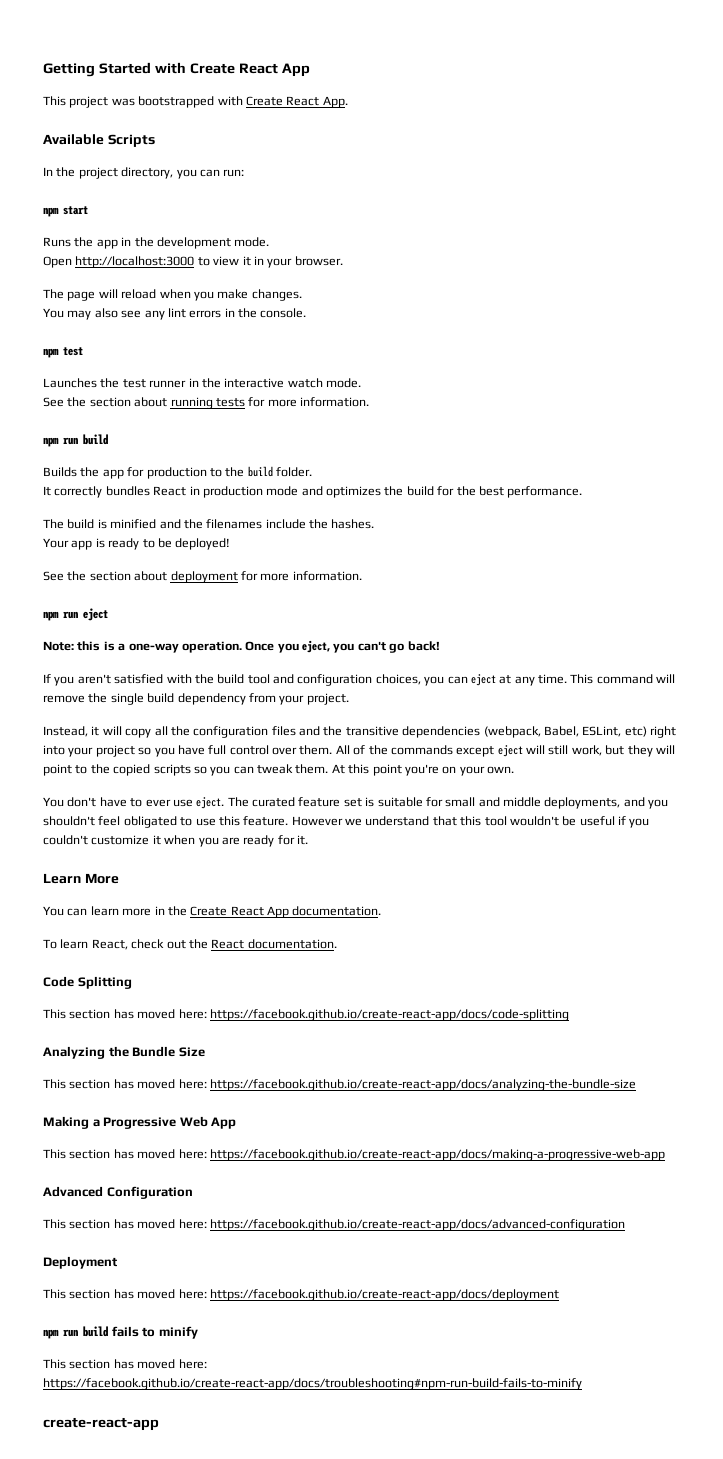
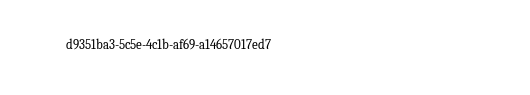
[43,62,310,77] [43,96,348,108] [43,134,155,147] [43,167,245,179] [43,206,88,217] [43,237,270,249] [43,256,343,268] [43,289,302,301] [43,308,307,320] [43,347,83,358] [43,378,361,388] [43,397,369,409] [43,434,108,447] [43,466,312,479] [43,486,583,498] [43,519,375,529] [43,538,231,550] [43,571,362,583] [43,608,108,621] [43,640,440,653] [43,674,676,686] [43,693,349,705] [43,726,676,738] [43,745,675,757] [43,764,514,776] [43,797,669,809] [43,816,650,828] [43,835,308,847] [43,873,119,884] [43,906,382,918] [43,939,337,950] [43,976,132,989] [43,1009,569,1021] [43,1046,205,1059] [43,1079,636,1091] [43,1116,237,1129] [43,1149,665,1161] [43,1186,193,1199] [43,1219,625,1231] [43,1256,118,1269] [43,1289,559,1301] [43,1326,198,1339] [43,1359,207,1369] [43,1378,582,1390] [43,1417,159,1431] Getting Started with Create React App // This project was bootstrapped with Create React App. // Available Scripts // In the project directory, you can run: // npm start // Runs the app in the development mode. // Open http://localhost:3000 to view it in your browser. // The page will reload when you make changes. // You may also see any lint errors in the console. // npm test // Launches the test runner in the interactive watch mode. // See the section about running tests for more information. // npm run build // Builds the app for production to the build folder. // It correctly bundles React in production mode and optimizes the build for the best performance. // The build is minified and the filenames include the hashes. // Your app is ready to be deployed! // See the section about deployment for more information. // npm run eject // Note: this is a one-way operation. Once you eject, you can't go back! // If you aren't satisfied with the build tool and configuration choices, you can eject at any time. This command will remove the single build dependency from your project. // Instead, it will copy all the configuration files and the transitive dependencies (webpack, Babel, ESLint, etc) right into your project so you have full control over them. All of the commands except eject will still work, but they will point to the copied scripts so you can tweak them. At this point you're on your own. // You don't have to ever use eject. The curated feature set is suitable for small and middle deployments, and you shouldn't feel obligated to use this feature. However we understand that this tool wouldn't be useful if you couldn't customize it when you are ready for it. // Learn More // You can learn more in the Create React App documentation. // To learn React, check out the React documentation. // Code Splitting // This section has moved here: https://facebook.github.io/create-react-app/docs/code-splitting // Analyzing the Bundle Size // This section has moved here: https://facebook.github.io/create-react-app/docs/analyzing-the-bundle-size // Making a Progressive Web App // This section has moved here: https://facebook.github.io/create-react-app/docs/making-a-progressive-web-app // Advanced Configuration // This section has moved here: https://facebook.github.io/create-react-app/docs/advanced-configuration // Deployment // This section has moved here: https://facebook.github.io/create-react-app/docs/deployment // npm run build fails to minify // This section has moved here: https://facebook.github.io/create-react-app/docs/troubleshooting#npm-run-build-fails-to-minify // create-react-app -> [66,38,271,50] d9351ba3-5c5e-4c1b-af69-a14657017ed7

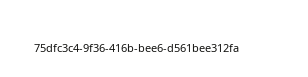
[66,38,271,50] d9351ba3-5c5e-4c1b-af69-a14657017ed7 -> [34,44,239,52] 75dfc3c4-9f36-416b-bee6-d561bee312fa

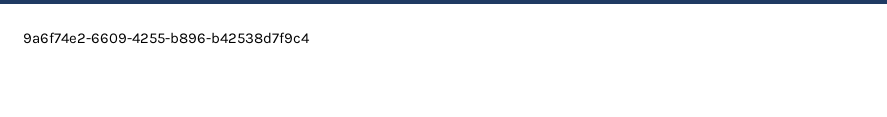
[34,44,239,52] 75dfc3c4-9f36-416b-bee6-d561bee312fa -> [23,32,310,44] 9a6f74e2-6609-4255-b896-b42538d7f9c4

